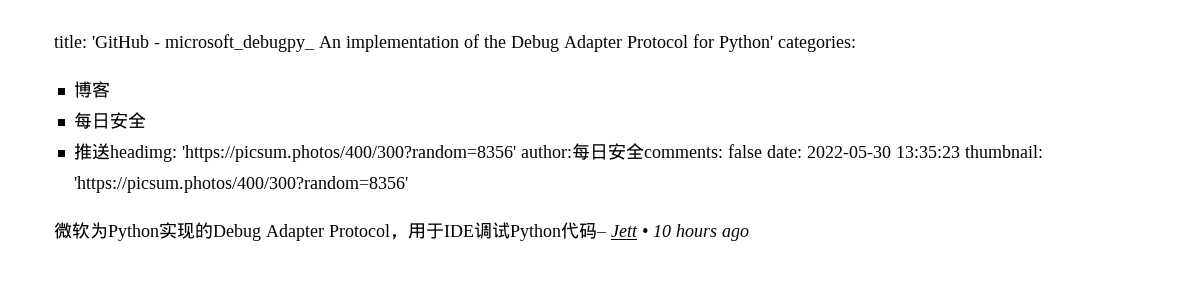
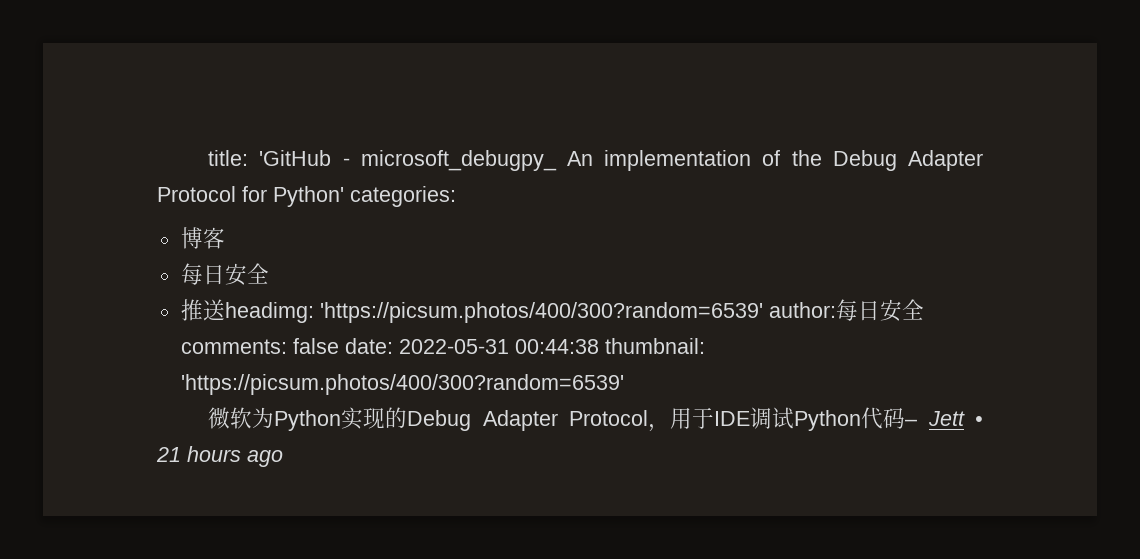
[181,145,516,162] 'https://picsum.photos/400/300?random=8356' -> [319,302,763,323] 'https://picsum.photos/400/300?random=6539'
[806,145,1043,158] [73,176,408,193] 2022-05-30 13:35:23 thumbnail: 'https://picsum.photos/400/300?random=8356' -> [398,338,705,354] [180,374,624,395] 2022-05-31 00:44:38 thumbnail: 'https://picsum.photos/400/300?random=6539'
[653,225,671,237] 10 -> [156,447,181,462] 21

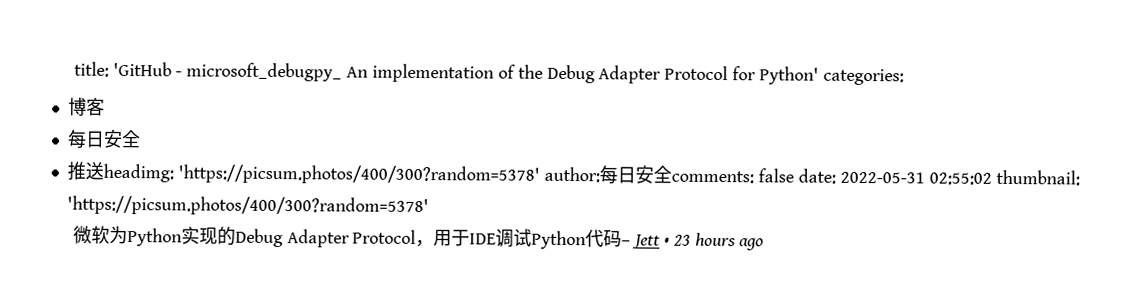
[319,302,763,323] 'https://picsum.photos/400/300?random=6539' -> [177,164,540,185] 'https://picsum.photos/400/300?random=5378'
[514,338,705,354] [180,374,624,395] 00:44:38 thumbnail: 'https://picsum.photos/400/300?random=6539' -> [928,169,1081,186] [66,195,429,217] 02:55:02 thumbnail: 'https://picsum.photos/400/300?random=5378'
[156,447,181,462] 21 -> [673,234,692,246] 23

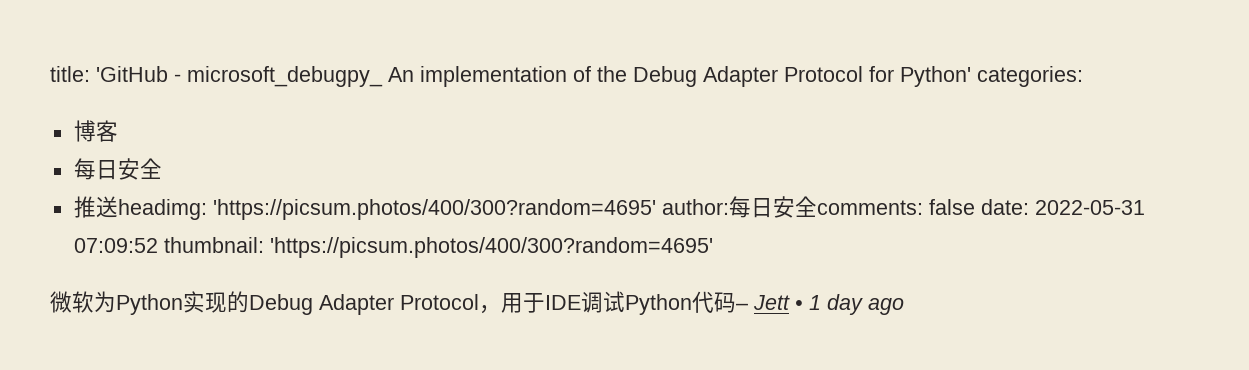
[177,164,540,185] 'https://picsum.photos/400/300?random=5378' -> [212,199,656,220] 'https://picsum.photos/400/300?random=4695'
[928,169,1081,186] [66,195,429,217] 02:55:02 thumbnail: 'https://picsum.photos/400/300?random=5378' -> [73,237,713,258] 07:09:52 thumbnail: 'https://picsum.photos/400/300?random=4695'
[673,232,736,247] 23 hours -> [809,294,863,315] 1 day

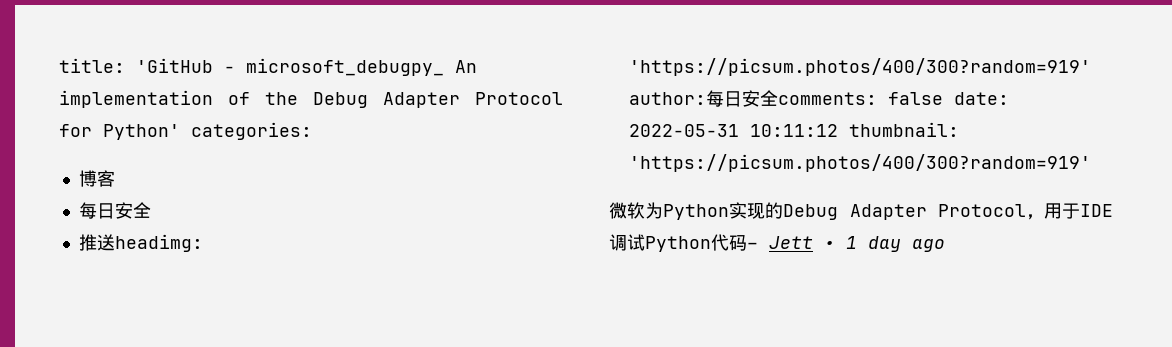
[212,199,656,220] 'https://picsum.photos/400/300?random=4695' -> [628,58,1091,76] 'https://picsum.photos/400/300?random=919'
[73,237,713,258] 07:09:52 thumbnail: 'https://picsum.photos/400/300?random=4695' -> [749,122,959,137] [628,154,1091,172] 10:11:12 thumbnail: 'https://picsum.photos/400/300?random=919'

